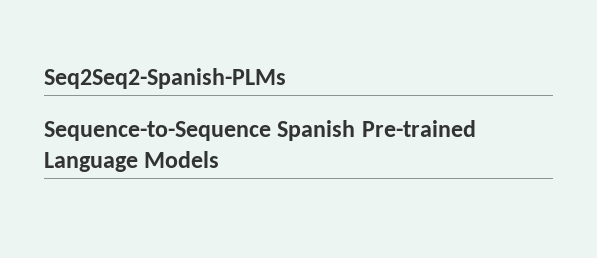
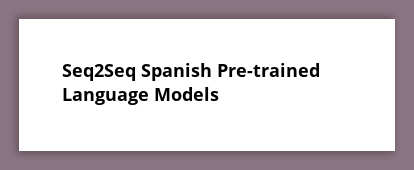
[44,68,286,89] [44,121,271,141] Seq2Seq2-Spanish-PLMs // Sequence-to-Sequence -> [62,64,136,81] Seq2Seq

